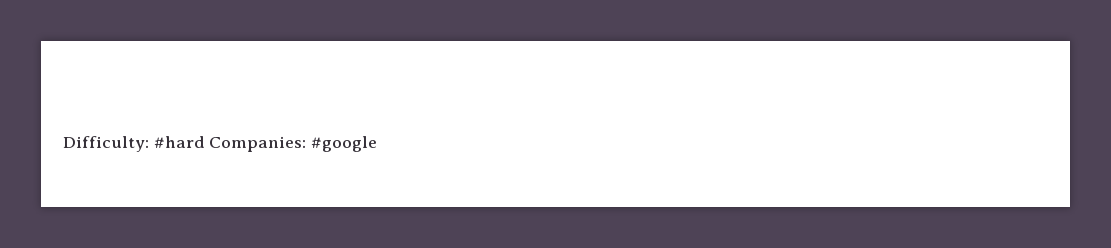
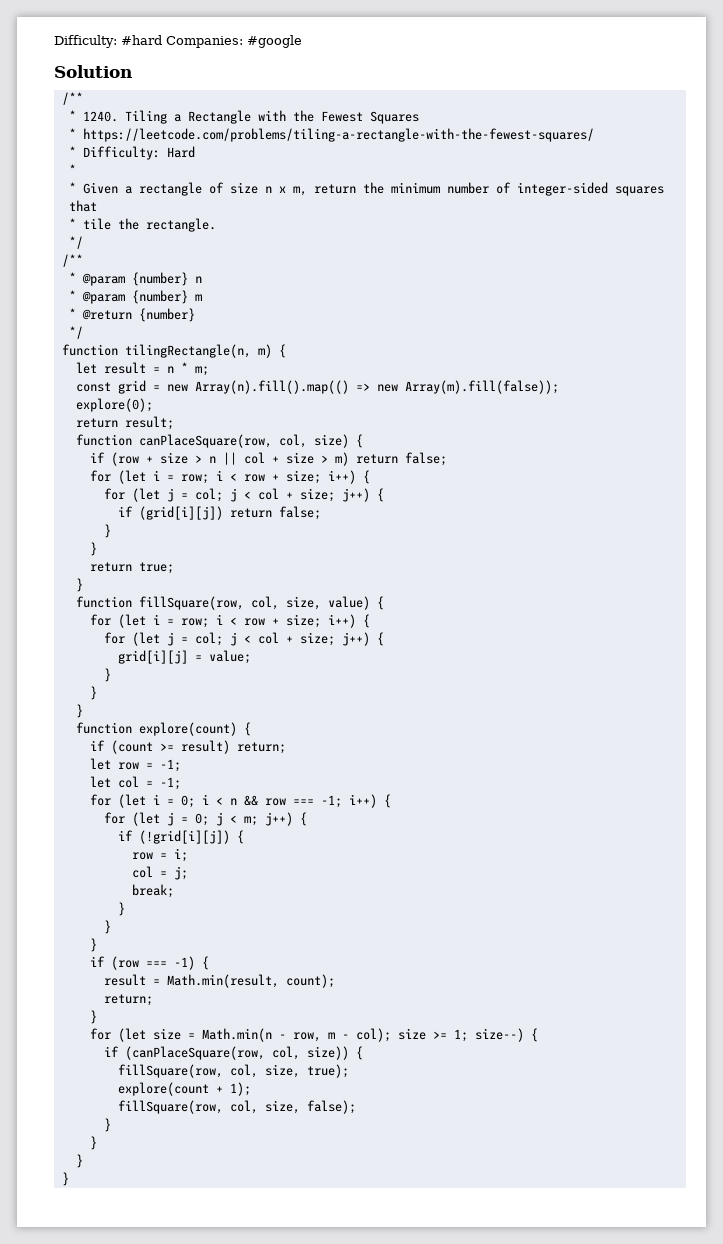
(378, 144) none -> [54,65,132,78] [61,92,83,105] [68,110,419,124] [68,128,594,142] [68,146,195,160] [68,164,76,175] [68,182,664,196] [68,200,97,212] [68,218,216,232] [68,236,83,249] [61,254,83,267] [68,272,202,286] [68,290,202,304] [68,308,195,322] [68,326,83,339] [61,344,286,358] [75,362,209,376] [75,380,559,394] [75,398,153,412] [75,416,174,430] [75,434,363,448] [89,452,447,466] [89,470,370,484] [103,488,384,502] [117,506,321,520] [103,524,111,538] [89,542,97,556] [89,562,174,574] [75,578,83,592] [75,596,384,610] [89,614,370,628] [103,632,384,646] [117,650,251,664] [103,668,111,682] [89,686,97,700] [75,704,83,718] [75,722,251,736] [89,740,286,754] [89,758,181,772] [89,776,181,790] [89,794,391,808] [103,812,307,826] [117,830,244,844] [131,848,188,862] [131,866,188,880] [131,884,174,898] [117,902,125,916] [103,920,111,934] [89,938,97,952] [89,956,209,970] [103,974,335,988] [103,994,153,1006] [89,1010,97,1024] [89,1028,538,1042] [103,1046,363,1060] [117,1064,349,1078] [117,1082,251,1096] [117,1100,356,1114] [103,1118,111,1132] [89,1136,97,1150] [75,1154,83,1168] [61,1172,69,1186] // Solution // /** // * 1240. Tiling a Rectangle with the Fewest Squares // * https://leetcode.com/problems/tiling-a-rectangle-with-the-fewest-squares/ // * Difficulty: Hard // * // * Given a rectangle of size n x m, return the minimum number of integer-sided squares that // * tile the rectangle. // */ // /** // * @param {number} n // * @param {number} m // * @return {number} // */ // function tilingRectangle(n, m) { // let result = n * m; // const grid = new Array(n).fill().map(() => new Array(m).fill(false)); // explore(0); // return result; // function canPlaceSquare(row, col, size) { // if (row + size > n || col + size > m) return false; // for (let i = row; i < row + size; i++) { // for (let j = col; j < col + size; j++) { // if (grid[i][j]) return false; // } // } // return true; // } // function fillSquare(row, col, size, value) { // for (let i = row; i < row + size; i++) { // for (let j = col; j < col + size; j++) { // grid[i][j] = value; // } // } // } // function explore(count) { // if (count >= result) return; // let row = -1; // let col = -1; // for (let i = 0; i < n && row === -1; i++) { // for (let j = 0; j < m; j++) { // if (!grid[i][j]) { // row = i; // col = j; // break; // } // } // } // if (row === -1) { // result = Math.min(result, count); // return; // } // for (let size = Math.min(n - row, m - col); size >= 1; size--) { // if (canPlaceSquare(row, col, size)) { // fillSquare(row, col, size, true); // explore(count + 1); // fillSquare(row, col, size, false); // } // } // } // }

